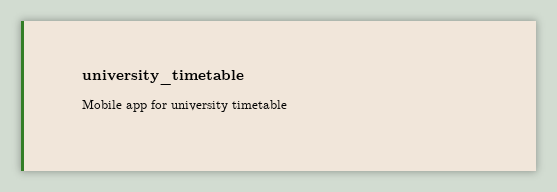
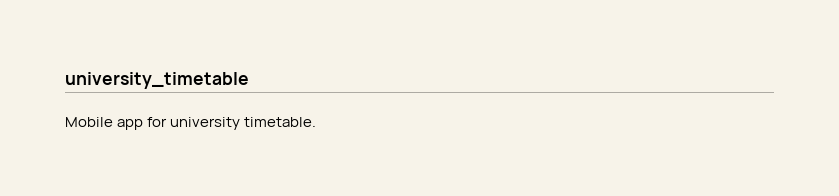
[232,100,287,109] timetable -> [244,117,317,127] timetable.

